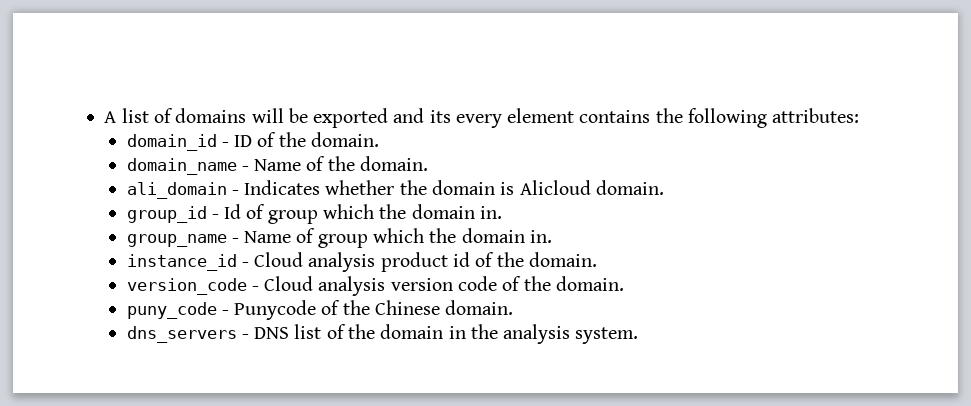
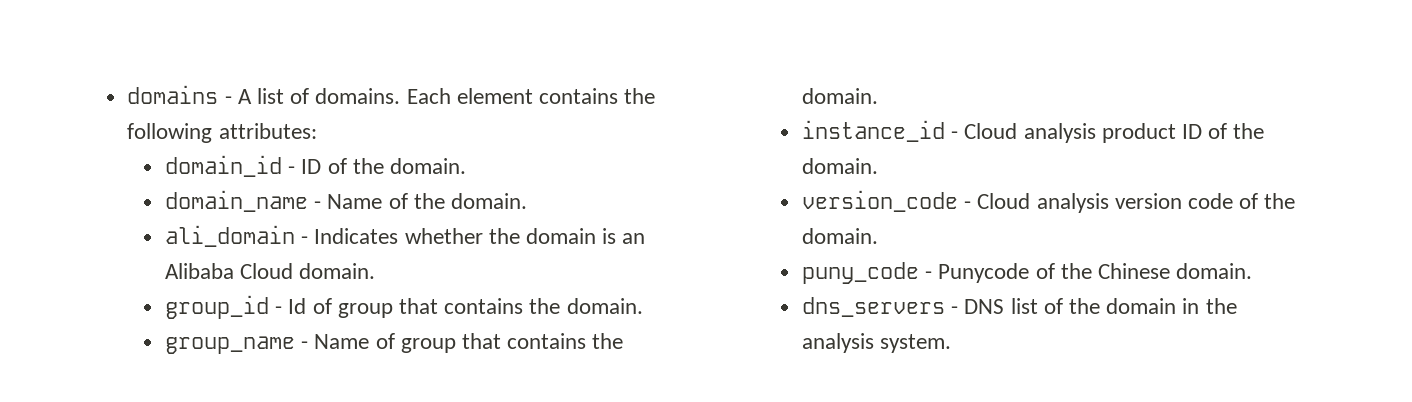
(104, 117) none -> [127,85,232,104] domains -
[175,108,502,128] domains will be exported and its every -> [315,88,451,104] domains. Each
[519,180,591,195] Alicloud -> [622,233,646,244] [164,263,294,279] an Alibaba Cloud
[323,204,502,219] which the domain in. -> [398,298,643,314] that contains the domain.
[373,228,552,243] which the domain in. -> [461,333,624,349] [801,88,878,104] that contains the domain.
[453,252,471,267] id -> [1181,124,1202,139] ID

